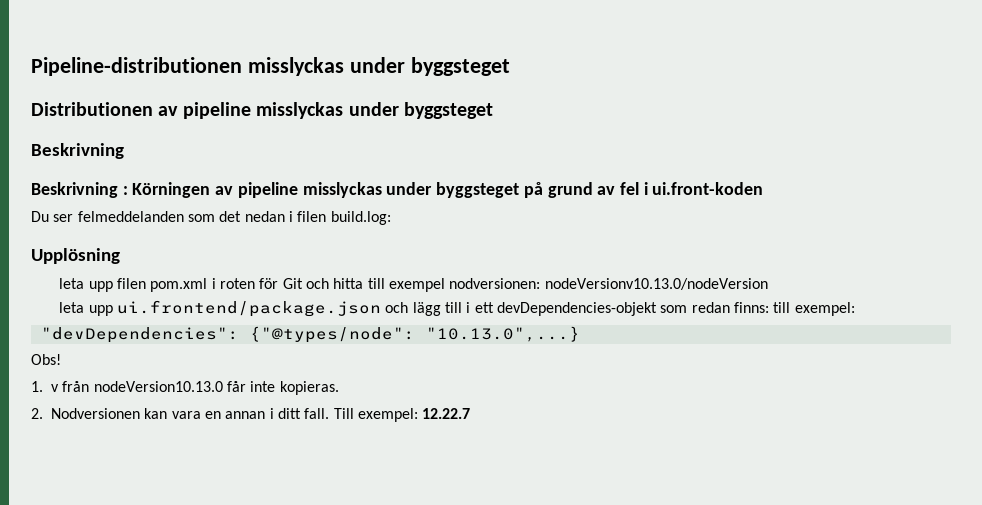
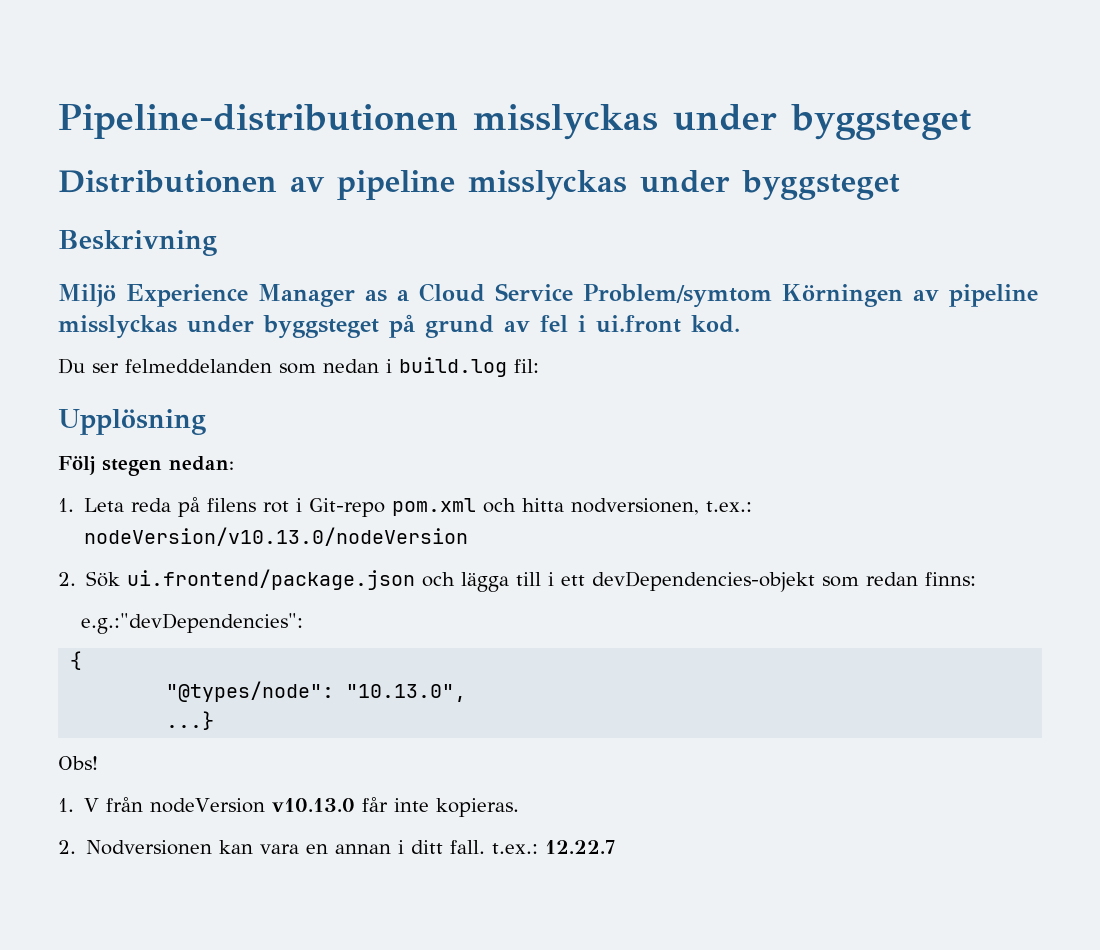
[31,182,128,198] Beskrivning : -> [58,283,772,308] Miljö Experience Manager as a Cloud Service Problem/symtom
[652,182,764,195] ui.front-koden -> [596,315,740,333] ui.front kod.
[219,211,242,222] det -> (316, 368) none
[297,211,391,225] filen build.log: -> [399,357,539,377] build.log fil:
[59,278,768,292] [59,302,113,316] leta upp filen pom.xml i roten för Git och hitta till exempel nodversionen: nodeVersionv10.13.0/nodeVersion // leta upp -> [58,456,234,476] [58,497,753,517] [84,527,469,546] [58,571,121,587] Följ stegen nedan: // 1. Leta reda på filens rot i Git-repo pom.xml och hitta nodversionen, t.ex.: nodeVersion/v10.13.0/nodeVersion // 2. Sök
[412,302,441,316] lägg -> [461,572,510,592] lägga
[773,302,855,316] [40,326,580,343] [31,354,61,365] [31,381,223,392] till exempel: // "devDependencies": {"@types/node": "10.13.0",...} // Obs! // 1. v från nodeVersion10.13.0 -> [80,613,303,634] [70,651,83,670] [166,681,467,702] [166,711,215,730] [58,756,98,770] [58,797,356,813] // e.g.:"devDependencies": // { // "@types/node": "10.13.0", // ...} // Obs! // 1. V från nodeVersion v10.13.0
[333,408,418,422] Till exempel: -> [492,843,539,854] t.ex.:

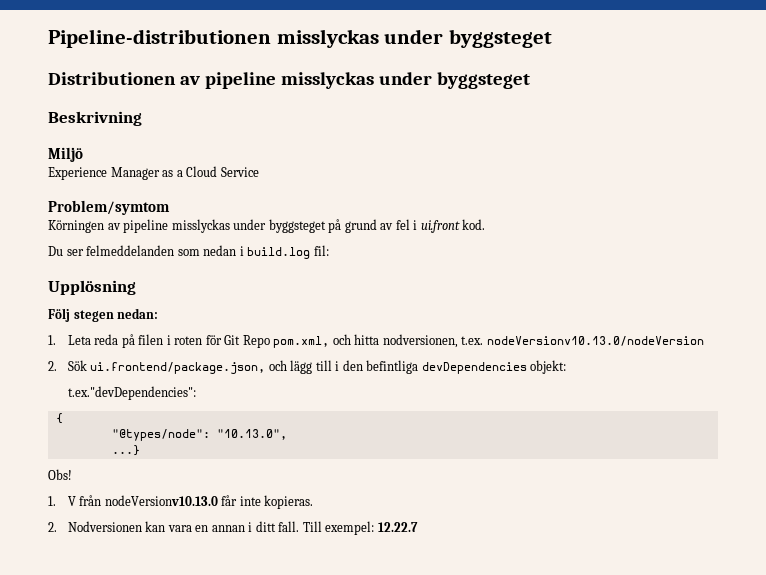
(116, 295) none -> (83, 154) //
(573, 292) none -> (259, 172) //
(772, 296) none -> (170, 207) //
[207,498,477,517] filens rot i Git-repo pom.xml -> [138,334,330,348] filen i roten för Git Repo pom.xml,
[706,501,753,512] [84,527,469,546] t.ex.: nodeVersion/v10.13.0/nodeVersion -> [461,336,704,346] t.ex. nodeVersionv10.13.0/nodeVersion
[127,569,977,592] [80,613,303,634] ui.frontend/package.json och lägga till i ett devDependencies-objekt som redan finns: // e.g.:"devDependencies": -> [90,360,567,374] [67,386,196,400] ui.frontend/package.json, och lägg till i den befintliga devDependencies objekt: // t.ex."devDependencies":
[150,798,356,813] nodeVersion v10.13.0 -> [104,495,218,506] nodeVersionv10.13.0
[492,843,539,854] t.ex.: -> [302,521,375,535] Till exempel:

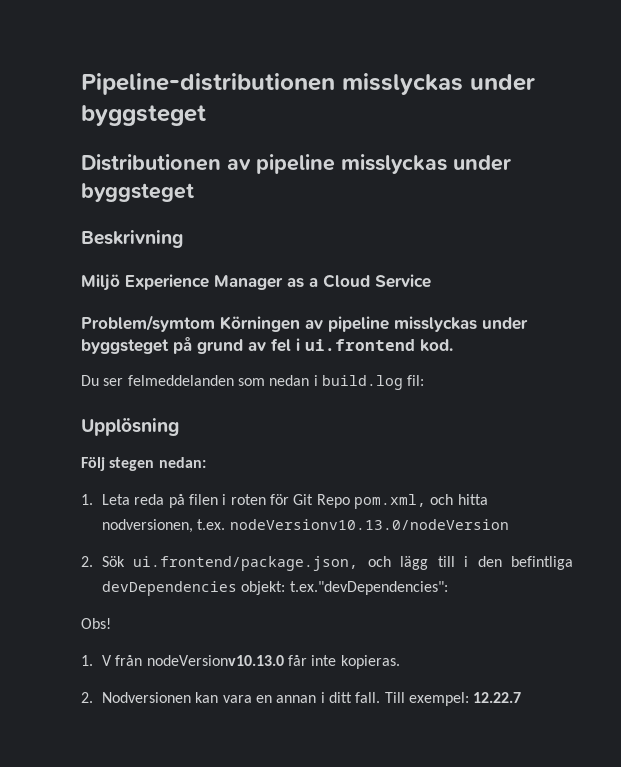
(83, 154) // -> (120, 282) none
(170, 207) // -> (215, 323) none
[420,220,460,233] ui.front -> [305,339,415,351] ui.frontend
(567, 367) // -> (286, 588) none
[55,413,63,424] [111,429,287,441] [111,445,140,456] // { // "@types/node": "10.13.0", // ...} -> (448, 588) none

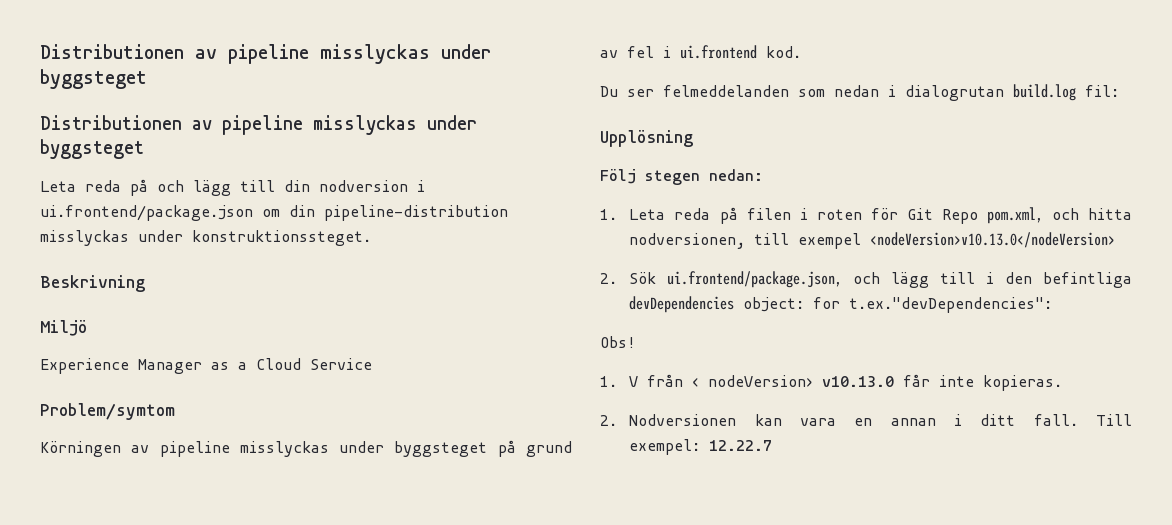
[81,73,335,95] Pipeline-distributionen -> [40,44,309,64] Distributionen av pipeline
(194, 192) none -> [40,179,425,196] [40,205,508,221] [40,230,371,246] // Leta reda på och lägg till din nodversion i ui.frontend/package.json om din pipeline-distribution misslyckas under konstruktionssteget.
(120, 282) none -> (87, 328) //
(215, 323) none -> (175, 411) //
(318, 380) none -> [905,85,1004,101] dialogrutan
[197,519,509,530] t.ex. nodeVersionv10.13.0/nodeVersion -> [754,232,1116,249] till exempel <nodeVersion>v10.13.0</nodeVersion>
[241,581,286,595] objekt: -> [743,297,841,312] object: for
[146,655,284,666] nodeVersionv10.13.0 -> [692,375,895,387] < nodeVersion> v10.13.0

